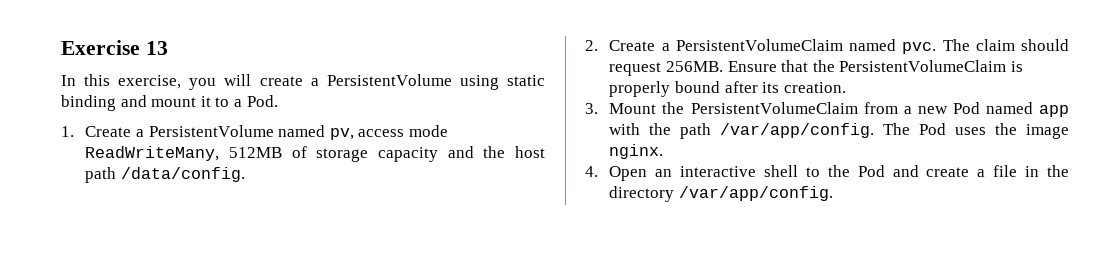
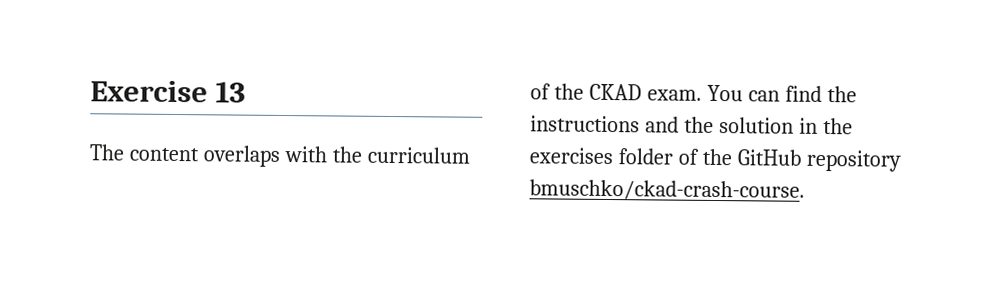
[61,74,545,90] [61,95,278,111] [61,125,448,140] [85,146,545,162] [85,167,245,183] [585,39,1069,54] [609,60,1023,76] [609,81,846,97] [585,102,1069,117] [609,123,1069,139] [609,144,664,159] [585,165,1069,181] [609,186,833,202] In this exercise, you will create a PersistentVolume using static binding and mount it to a Pod. // 1. Create a PersistentVolume named pv, access mode ReadWriteMany, 512MB of storage capacity and the host path /data/config. // 2. Create a PersistentVolumeClaim named pvc. The claim should request 256MB. Ensure that the PersistentVolumeClaim is properly bound after its creation. // 3. Mount the PersistentVolumeClaim from a new Pod named app with the path /var/app/config. The Pod uses the image nginx. // 4. Open an interactive shell to the Pod and create a file in the directory /var/app/config. -> [89,144,470,167] [530,83,857,103] [530,115,853,135] [529,147,901,172] [529,179,805,201] The content overlaps with the curriculum of the CKAD exam. You can find the instructions and the solution in the exercises folder of the GitHub repository bmuschko/ckad-crash-course.

